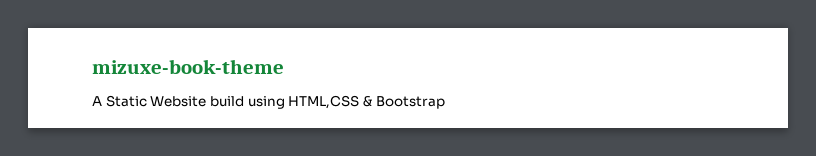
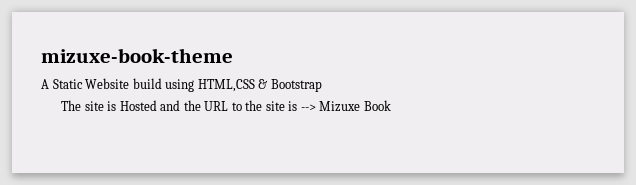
(445, 102) none -> [61,100,391,112] // The site is Hosted and the URL to the site is --> Mizuxe Book

